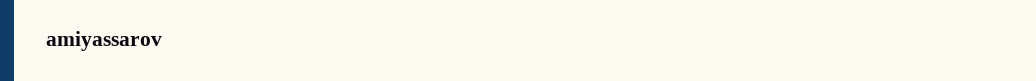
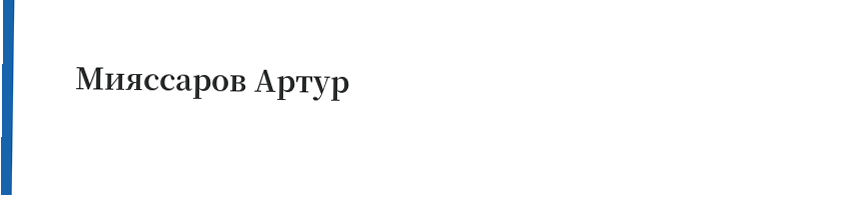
[46,31,162,51] amiyassarov -> [75,67,350,101] Мияссаров Артур

